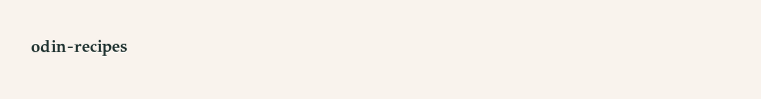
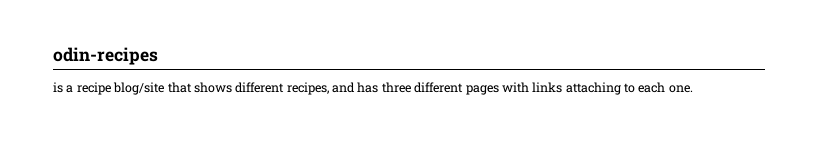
(128, 48) none -> [53,82,693,95] // is a recipe blog/site that shows different recipes, and has three different pages with links attaching to each one.

